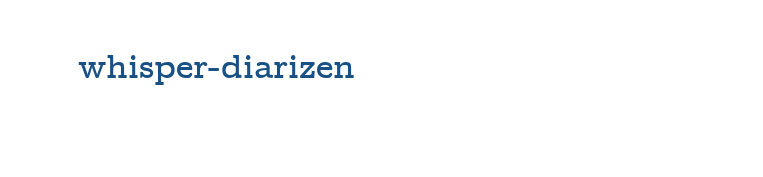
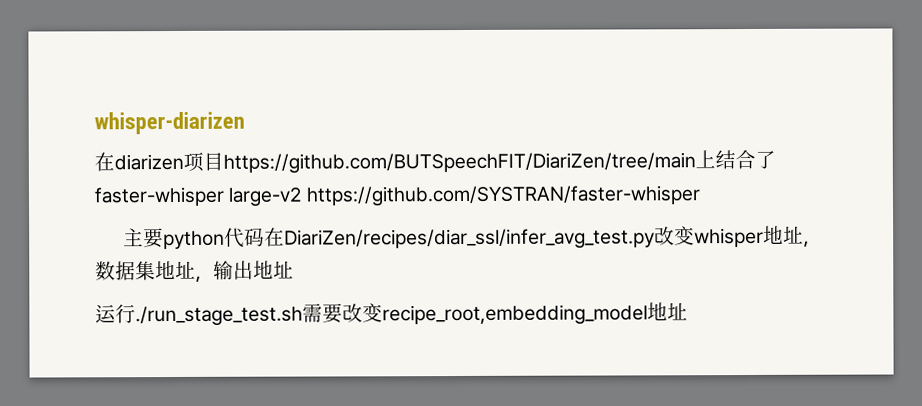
(355, 70) none -> [94,149,776,174] [94,185,701,207] [123,225,823,250] [95,260,294,282] [95,302,688,327] // 在diarizen项目https://github.com/BUTSpeechFIT/DiariZen/tree/main上结合了faster-whisper large-v2 https://github.com/SYSTRAN/faster-whisper // 主要python代码在DiariZen/recipes/diar_ssl/infer_avg_test.py改变whisper地址，数据集地址，输出地址 // 运行./run_stage_test.sh需要改变recipe_root,embedding_model地址

